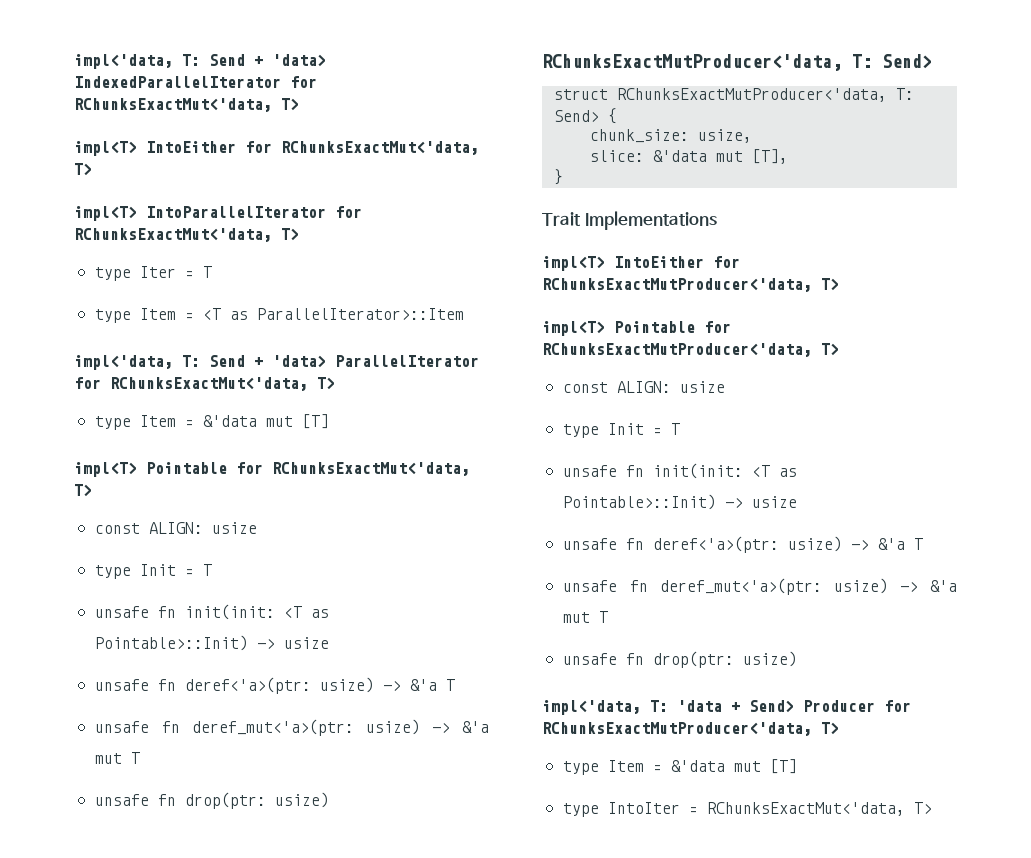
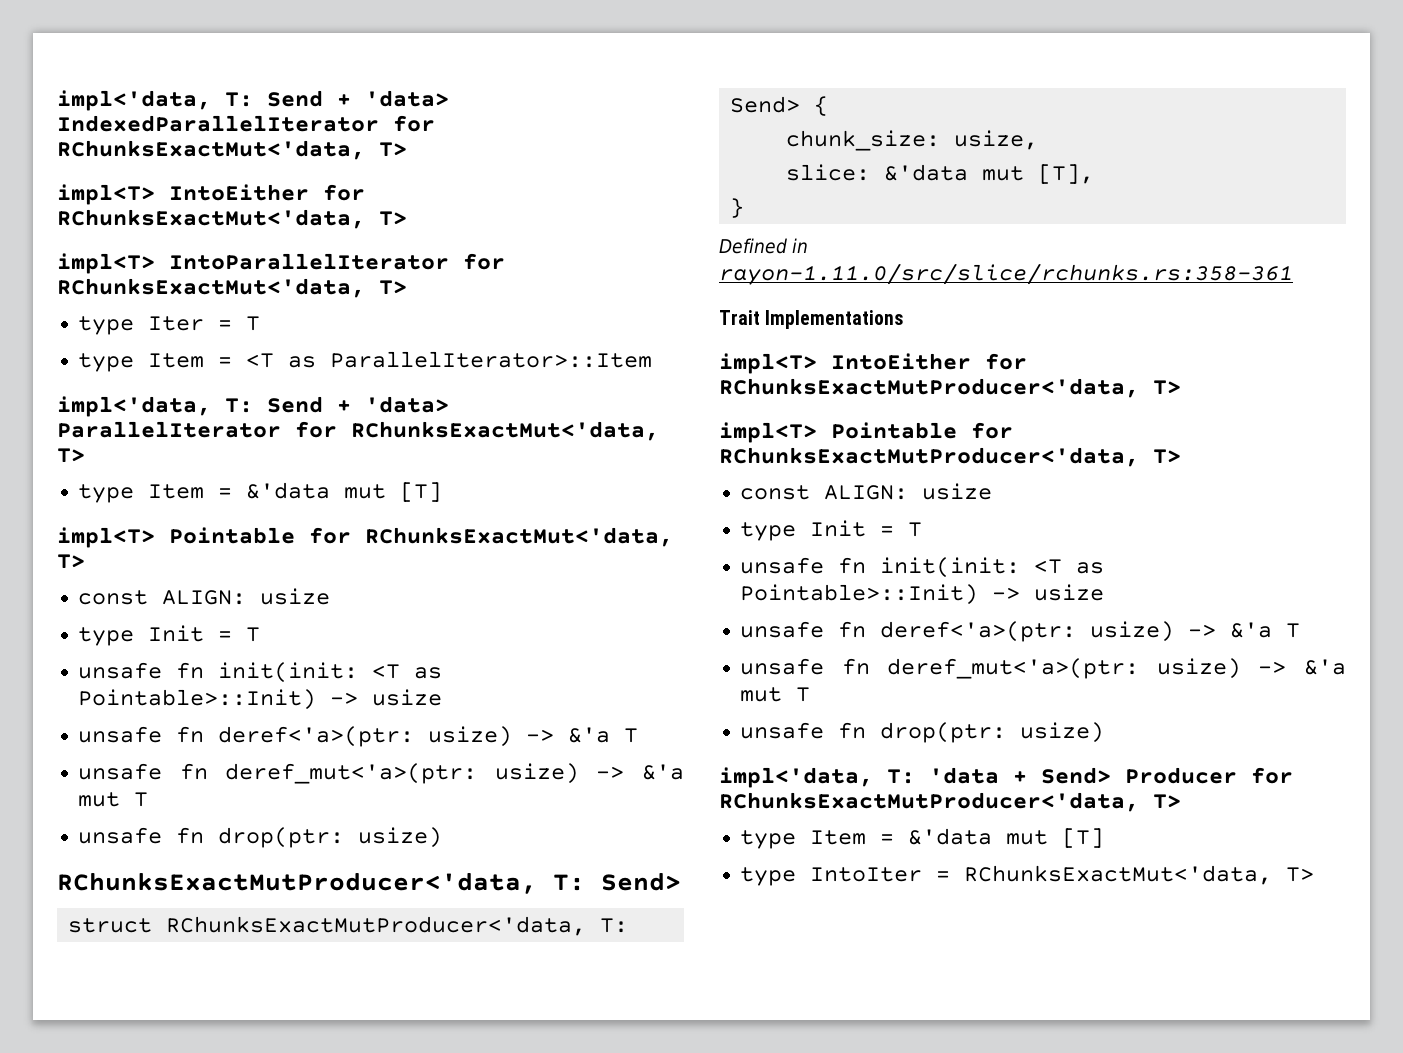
(563, 177) none -> [719,238,809,254] [719,264,1293,285] // Defined in rayon-1.11.0/src/slice/rchunks.rs:358-361

